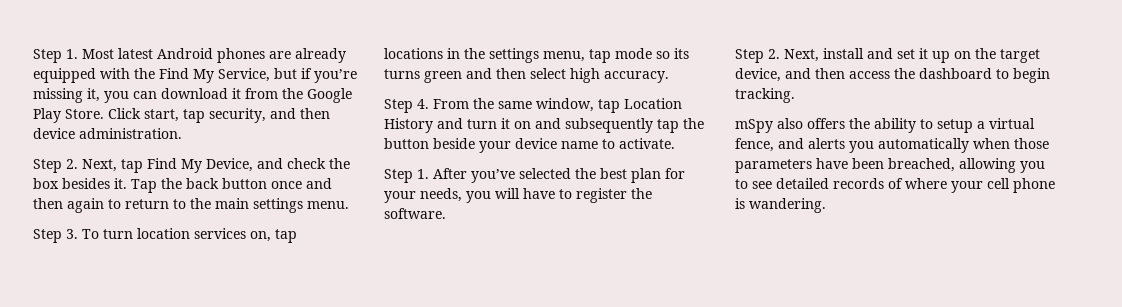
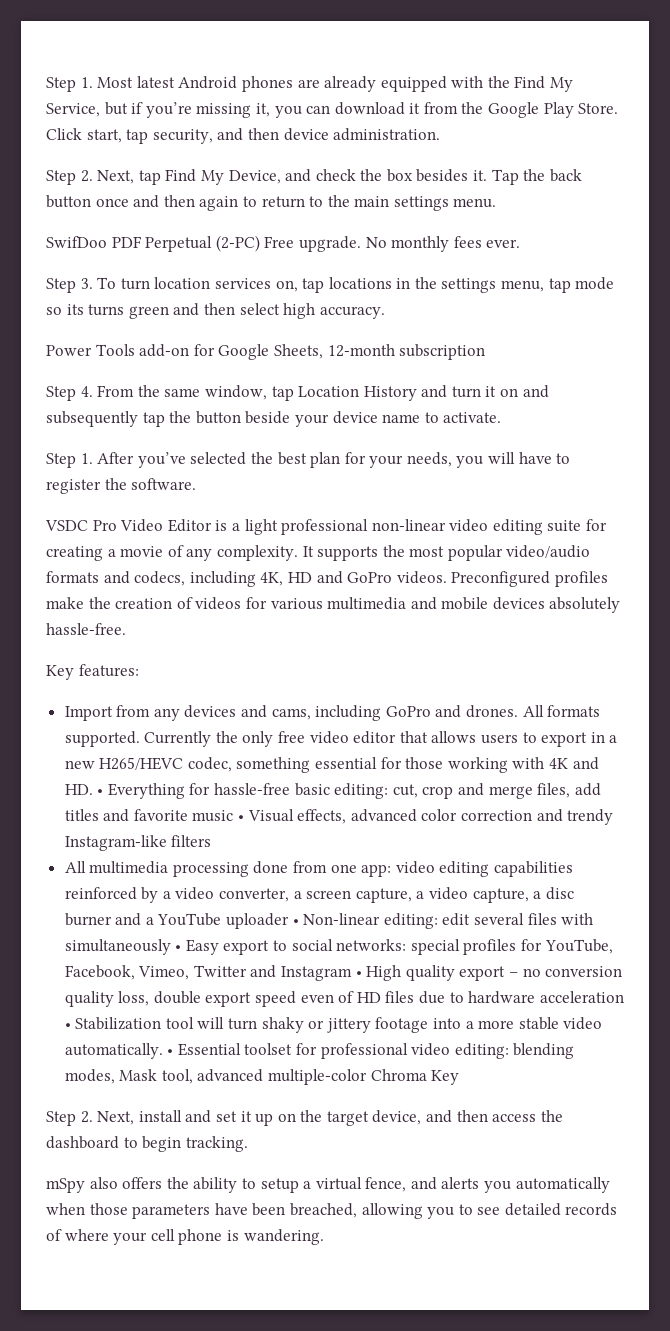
(349, 205) none -> [46,235,521,252] // SwifDoo PDF Perpetual (2-PC) Free upgrade. No monthly fees ever.
(669, 77) none -> [46,344,486,360] // Power Tools add-on for Google Sheets, 12-month subscription
(446, 213) none -> [45,519,608,535] [46,545,591,561] [46,571,608,587] [46,597,621,613] [46,623,126,635] [46,664,139,680] [64,705,601,721] [64,731,618,747] [64,757,599,773] [64,783,601,799] [64,809,614,825] [64,835,212,851] [64,861,574,877] [64,887,574,903] [64,913,594,929] [64,939,613,955] [64,965,623,981] [64,991,624,1007] [64,1017,603,1033] [64,1043,575,1059] [64,1069,460,1085] // VSDC Pro Video Editor is a light professional non-linear video editing suite for creating a movie of any complexity. It supports the most popular video/audio formats and codecs, including 4K, HD and GoPro videos. Preconfigured profiles make the creation of videos for various multimedia and mobile devices absolutely hassle-free. // Key features: // Import from any devices and cams, including GoPro and drones. All formats supported. Сurrently the only free video editor that allows users to export in a new H265/HEVC codec, something essential for those working with 4K and HD. • Everything for hassle-free basic editing: cut, crop and merge files, add titles and favorite music • Visual effects, advanced color correction and trendy Instagram-like filters // All multimedia processing done from one app: video editing capabilities reinforced by a video converter, a screen capture, a video capture, a disc burner and a YouTube uploader • Non-linear editing: edit several files with simultaneously • Easy export to social networks: special profiles for YouTube, Facebook, Vimeo, Twitter and Instagram • High quality export – no conversion quality loss, double export speed even of HD files due to hardware acceleration • Stabilization tool will turn shaky or jittery footage into a more stable video automatically. • Essential toolset for professional video editing: blending modes, Mask tool, advanced multiple-color Chroma Key

